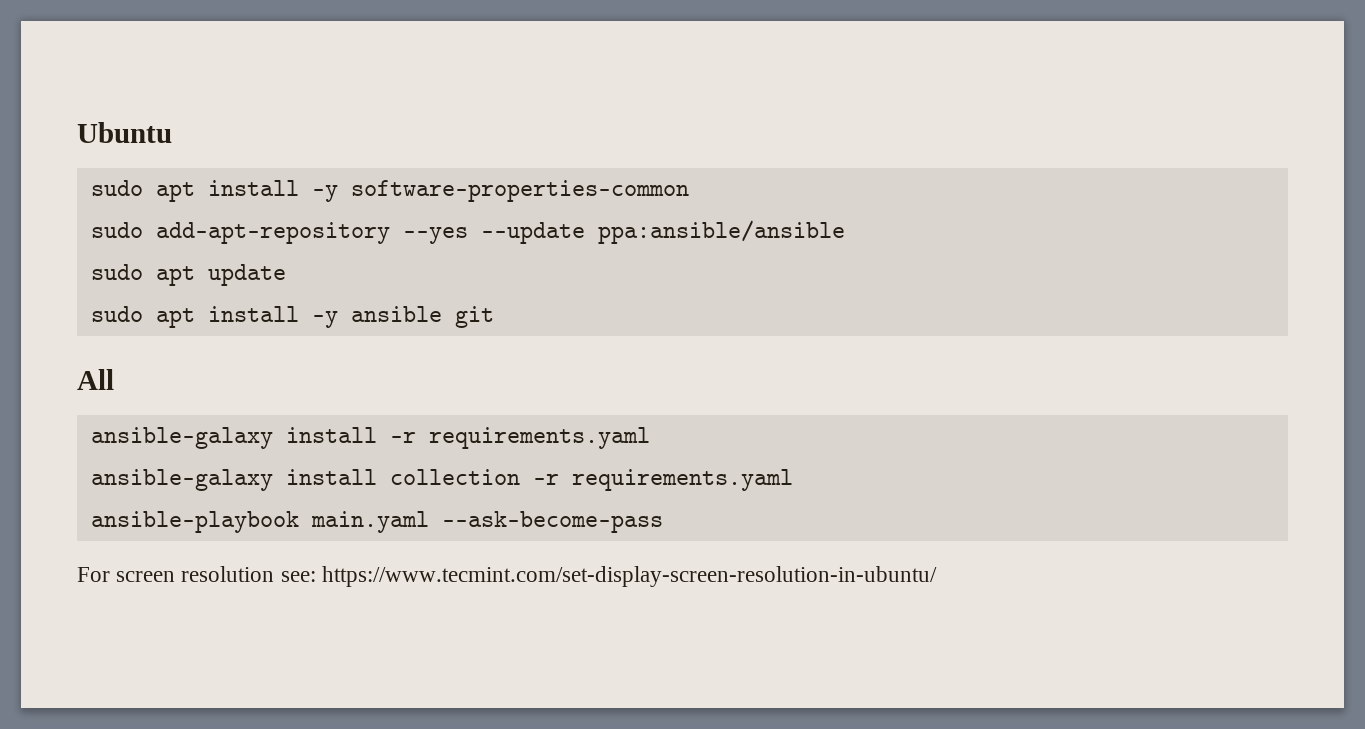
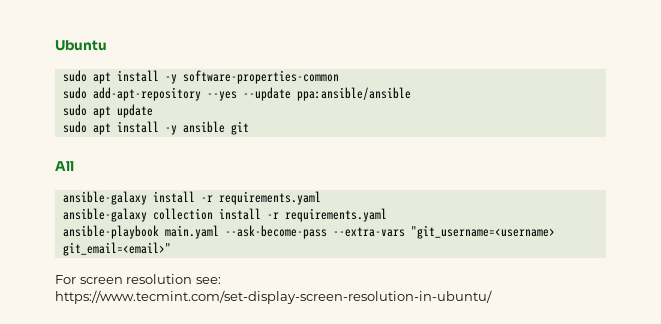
[285,469,520,485] install collection -> [152,208,261,220] collection install
(663, 522) none -> [332,225,555,239] [62,242,171,256] --extra-vars "git_username=<username> git_email=<email>"

